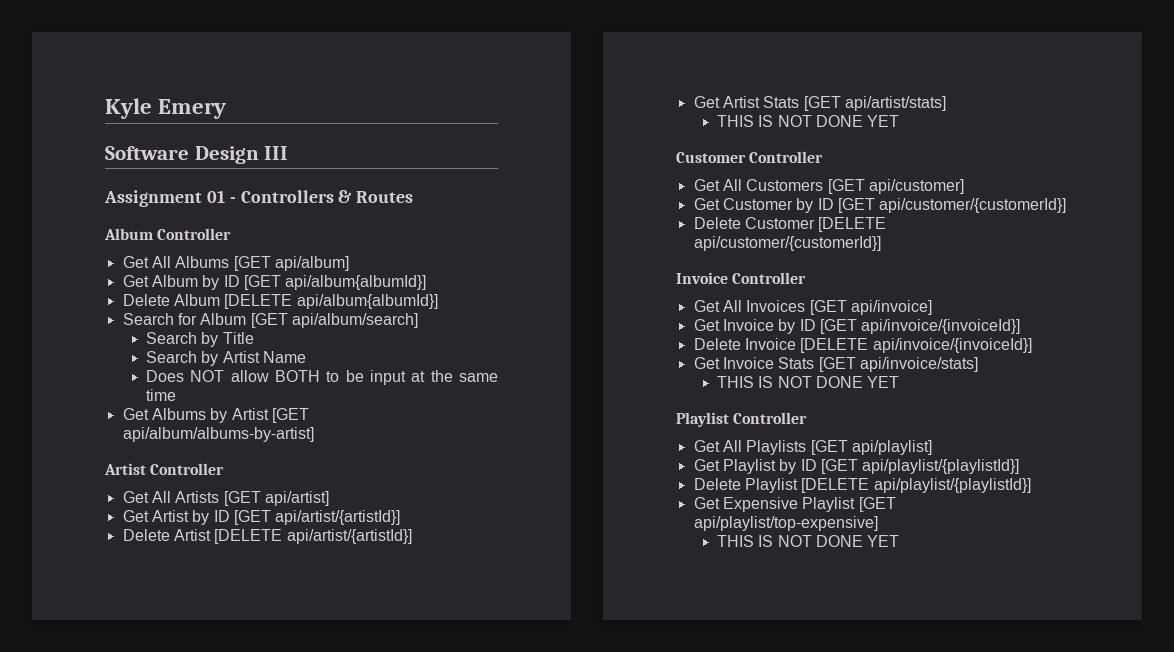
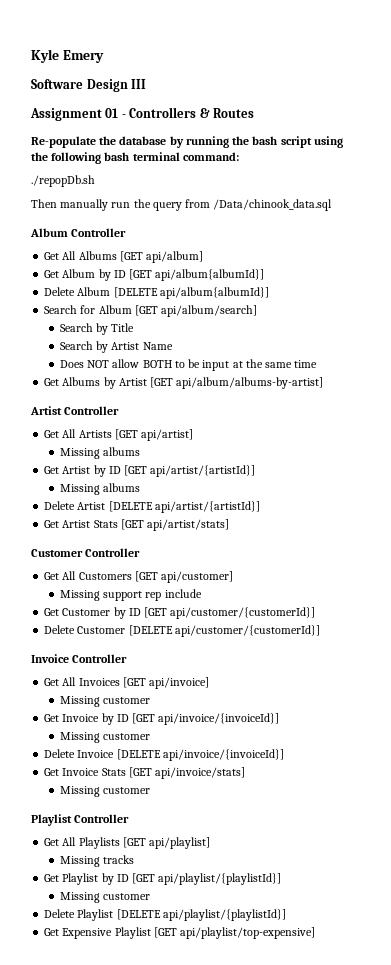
(414, 197) none -> [31,136,343,148] [31,152,239,164] [31,175,95,187] [31,199,333,211] // Re-populate the database by running the bash script using the following bash terminal command: // ./repopDb.sh // Then manually run the query from /Data/chinook_data.sql
(329, 498) none -> [59,447,141,459] // Missing albums
(401, 517) none -> [59,483,141,495] // Missing albums
[717,115,900,127] // THIS IS NOT DONE YET -> (230, 525) none
(964, 186) none -> [59,589,202,601] // Missing support rep include
(932, 307) none -> [59,696,151,707] // Missing customer
(1021, 326) none -> [59,732,151,743] // Missing customer
[717,376,900,388] THIS IS NOT DONE YET -> [59,786,151,797] Missing customer
(932, 447) none -> [59,855,135,867] // Missing tracks
(1020, 466) none -> [59,892,151,903] // Missing customer
[717,535,900,547] // THIS IS NOT DONE YET -> (316, 933) none

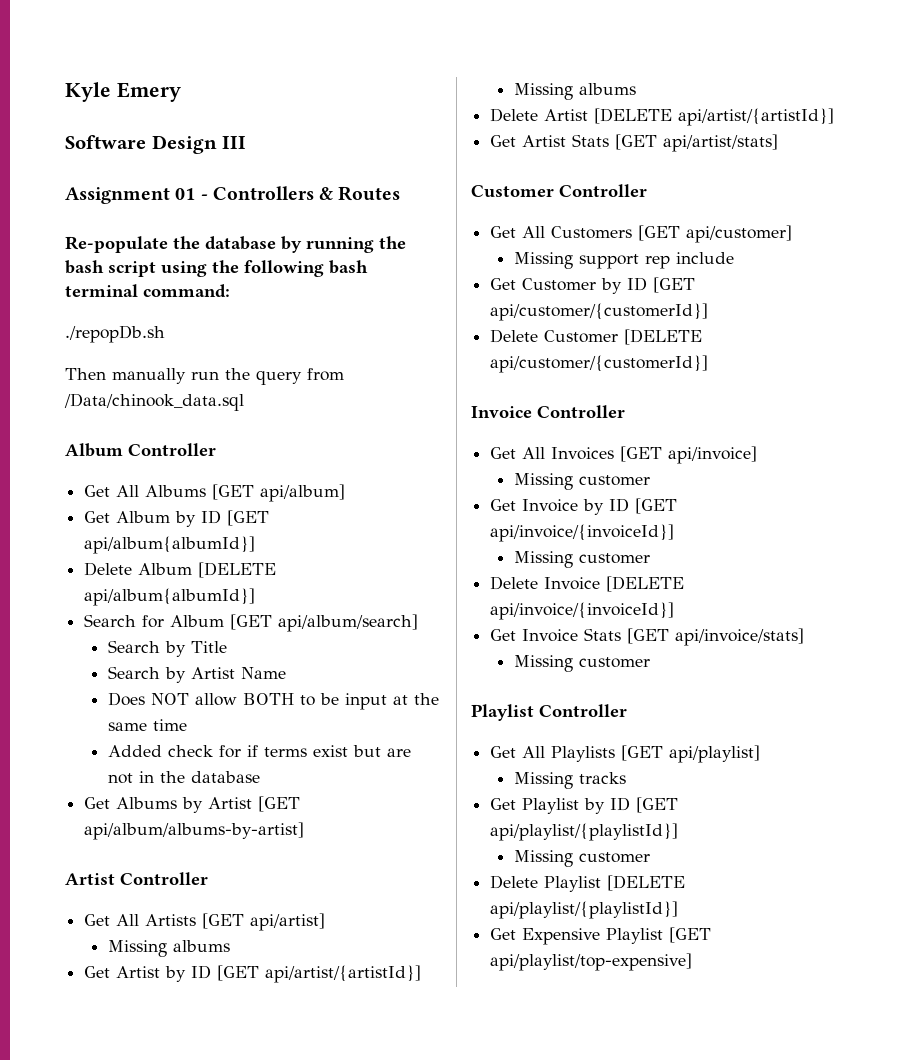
(318, 364) none -> [107,745,411,758] [107,771,260,784] // Added check for if terms exist but are not in the database

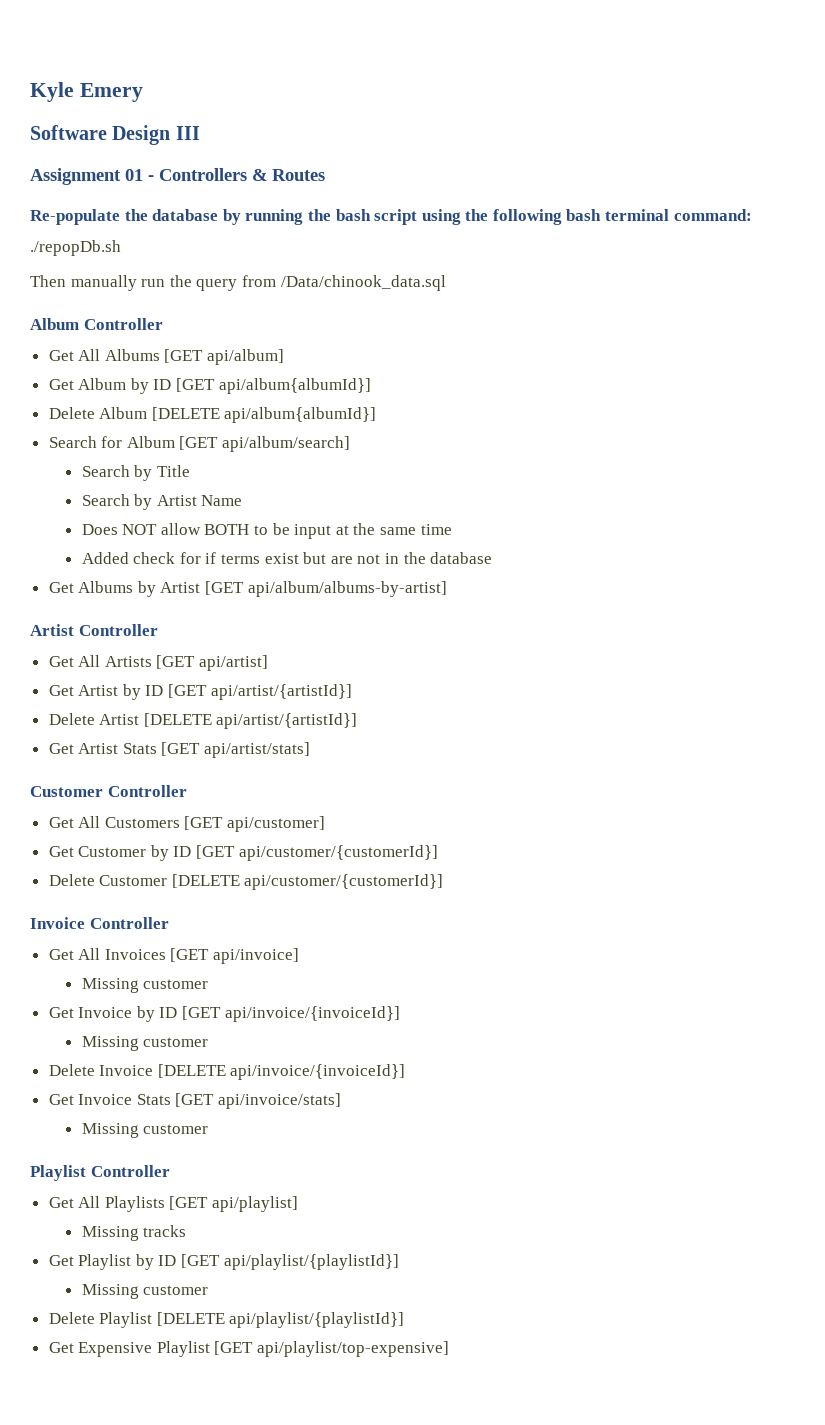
[107,940,230,957] // Missing albums -> (269, 663) none
[513,83,636,100] // Missing albums -> (352, 692) none
[513,252,734,269] // Missing support rep include -> (326, 824) none

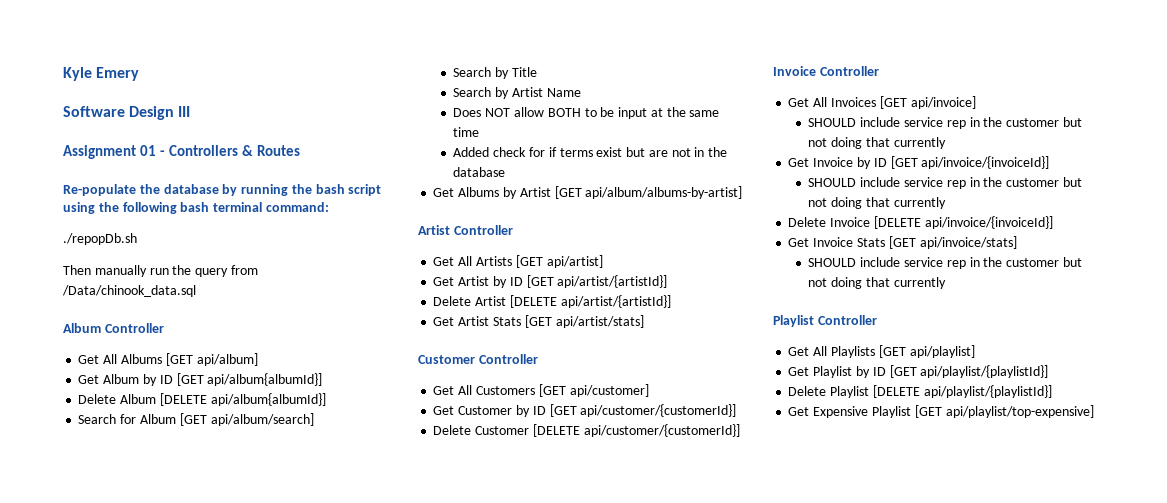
[81,978,209,993] Missing customer -> [808,117,1082,129] [808,137,946,149] SHOULD include service rep in the customer but not doing that currently
[81,1036,209,1051] Missing customer -> [808,177,1082,189] [808,197,946,209] SHOULD include service rep in the customer but not doing that currently
[81,1123,209,1138] Missing customer -> [808,257,1082,269] [808,277,946,289] SHOULD include service rep in the customer but not doing that currently
[81,1225,187,1241] // Missing tracks -> (975, 351) none
[81,1284,209,1299] // Missing customer -> (1049, 371) none

